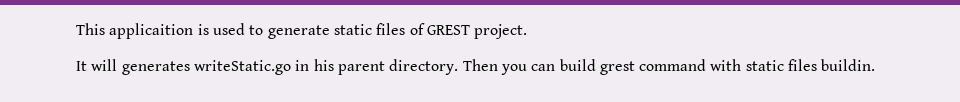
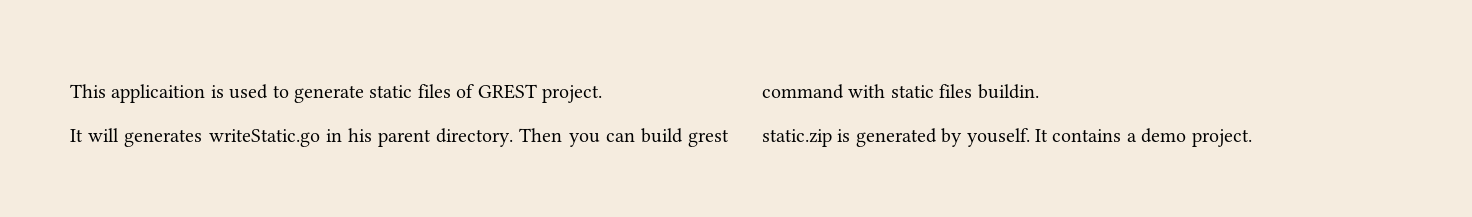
(876, 65) none -> [762,128,1252,147] // static.zip is generated by youself. It contains a demo project.

